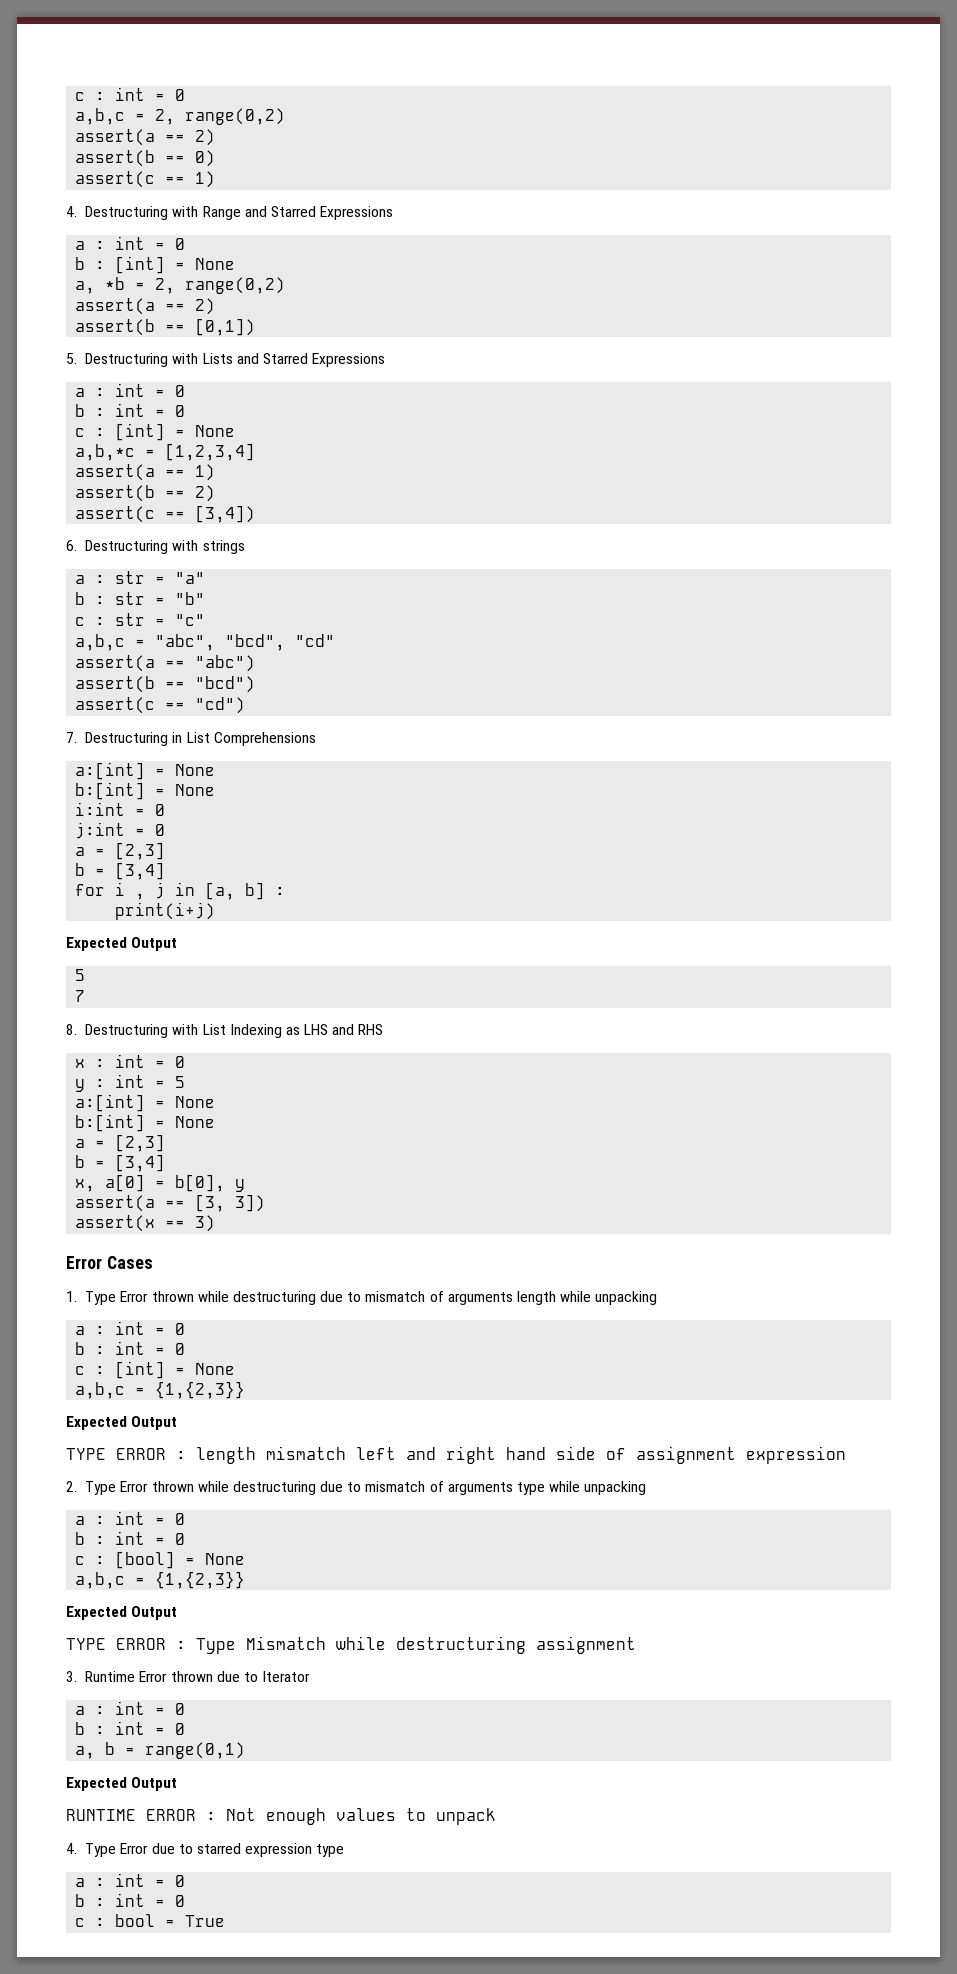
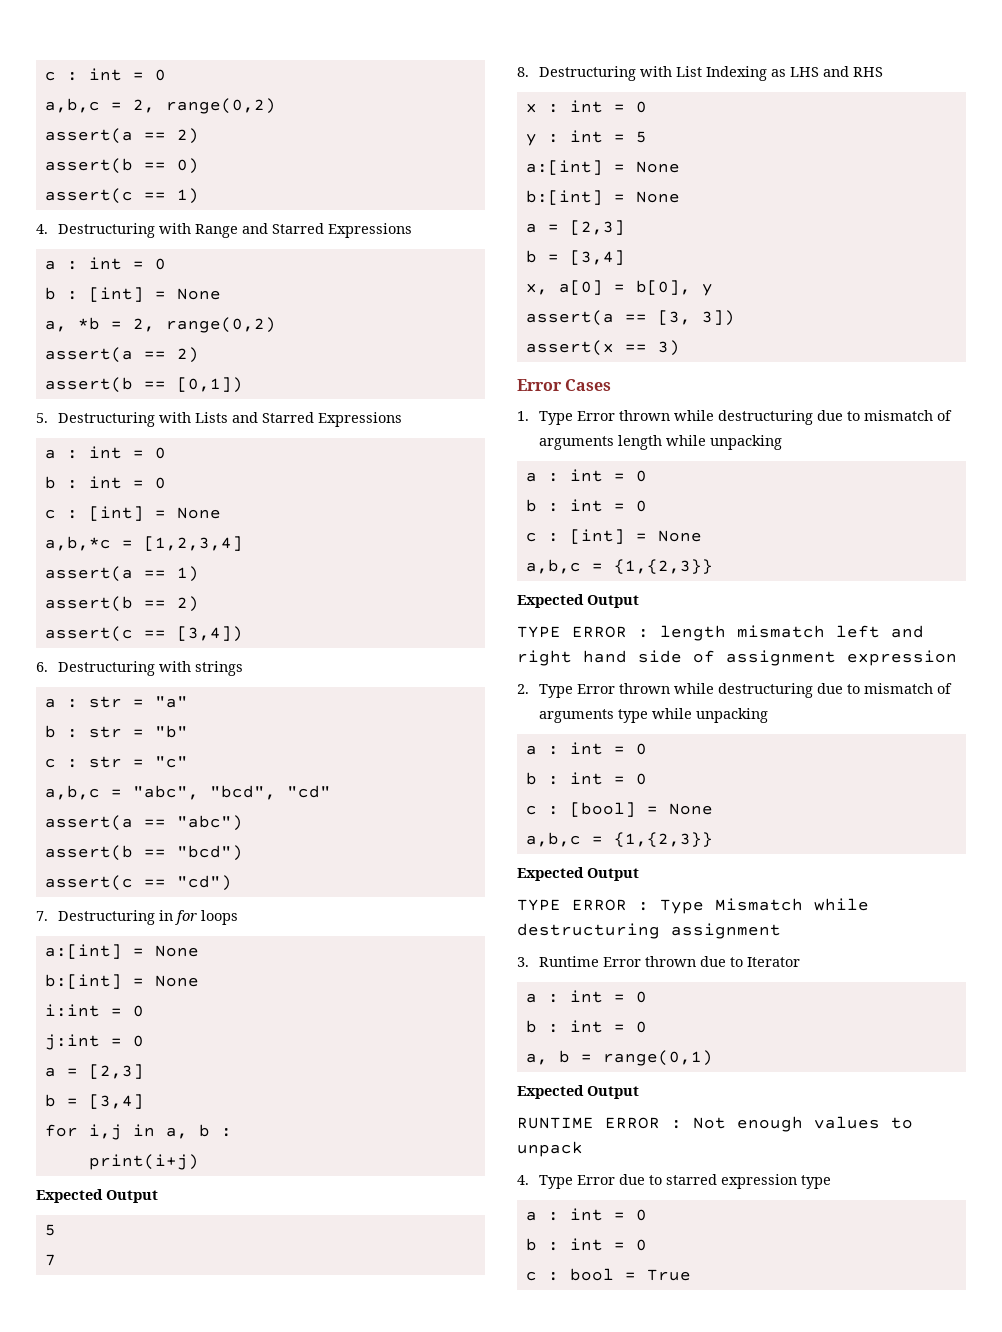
[186,732,316,746] List Comprehensions -> [174,910,239,925] for loops
[115,882,266,900] i , j in [a, b] -> [88,1124,210,1140] i,j in a, b

